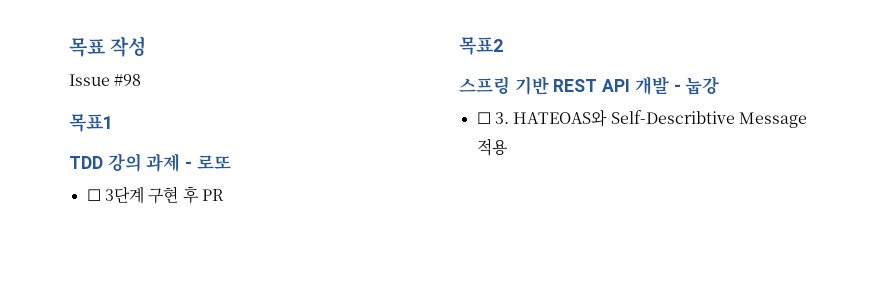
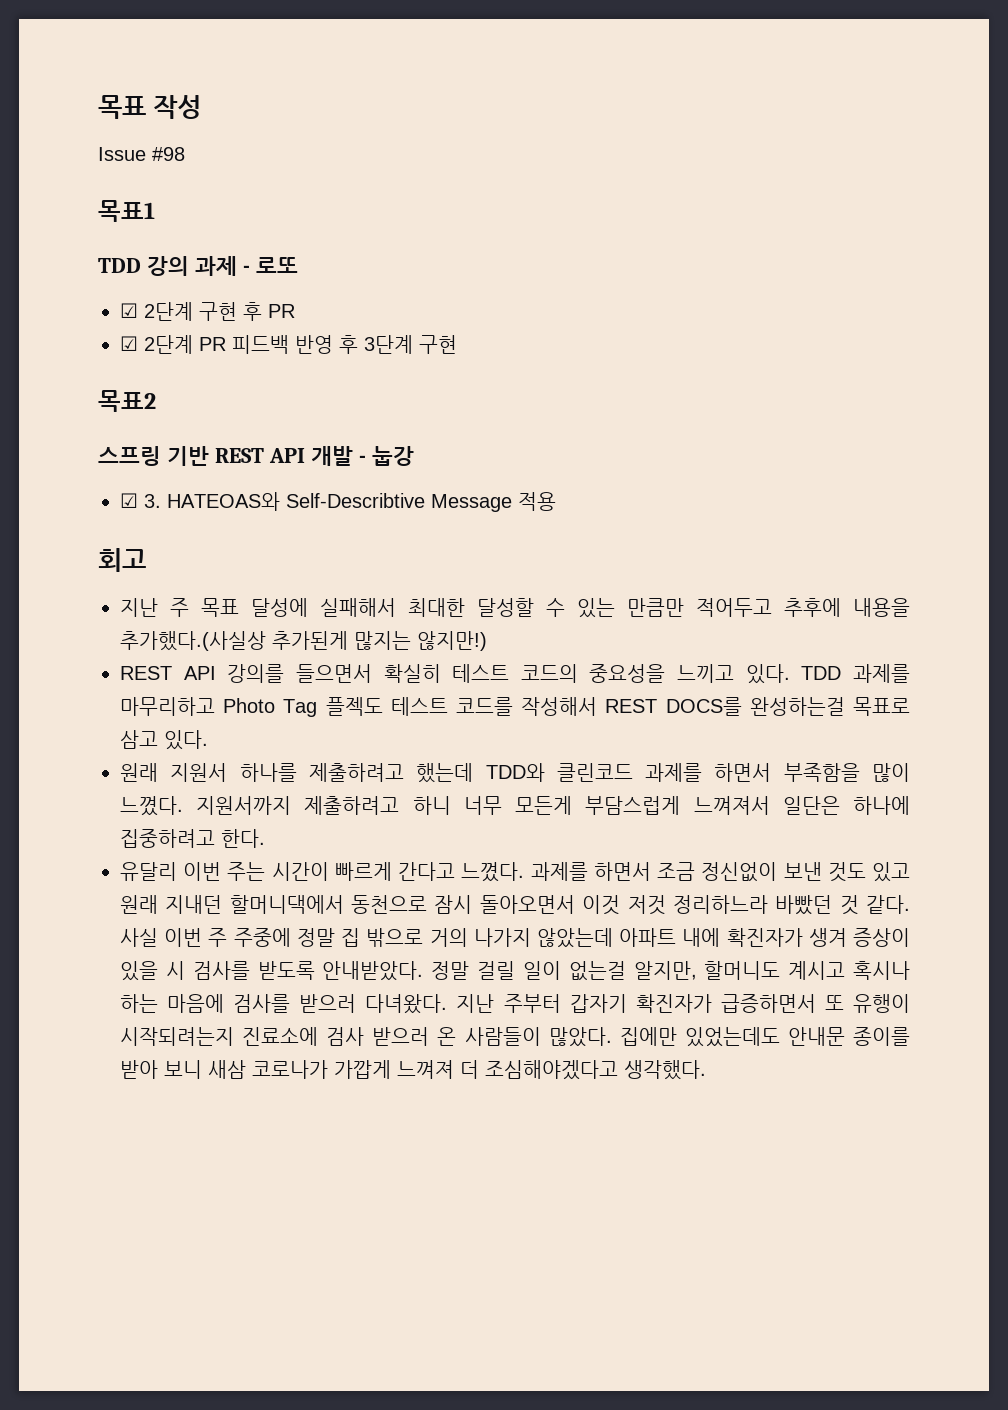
[86,186,144,204] ☐ 3단계 -> [120,302,193,321] ☑ 2단계
(224, 195) none -> [120,335,457,354] // ☑ 2단계 PR 피드백 반영 후 3단계 구현
[476,112,491,124] ☐ -> [120,493,138,508] ☑
(508, 147) none -> [98,548,146,572] [120,598,910,618] [120,631,487,651] [120,664,910,684] [120,697,910,717] [120,730,208,750] [120,763,910,783] [120,796,910,816] [120,829,265,848] [120,862,911,882] [120,895,911,915] [120,928,910,948] [120,961,911,981] [120,994,910,1014] [120,1027,911,1047] [120,1060,706,1080] // 회고 // 지난 주 목표 달성에 실패해서 최대한 달성할 수 있는 만큼만 적어두고 추후에 내용을 추가했다.(사실상 추가된게 많지는 않지만!) // REST API 강의를 들으면서 확실히 테스트 코드의 중요성을 느끼고 있다. TDD 과제를 마무리하고 Photo Tag 플젝도 테스트 코드를 작성해서 REST DOCS를 완성하는걸 목표로 삼고 있다. // 원래 지원서 하나를 제출하려고 했는데 TDD와 클린코드 과제를 하면서 부족함을 많이 느꼈다. 지원서까지 제출하려고 하니 너무 모든게 부담스럽게 느껴져서 일단은 하나에 집중하려고 한다. // 유달리 이번 주는 시간이 빠르게 간다고 느꼈다. 과제를 하면서 조금 정신없이 보낸 것도 있고 원래 지내던 할머니댁에서 동천으로 잠시 돌아오면서 이것 저것 정리하느라 바빴던 것 같다. 사실 이번 주 주중에 정말 집 밖으로 거의 나가지 않았는데 아파트 내에 확진자가 생겨 증상이 있을 시 검사를 받도록 안내받았다. 정말 걸릴 일이 없는걸 알지만, 할머니도 계시고 혹시나 하는 마음에 검사를 받으러 다녀왔다. 지난 주부터 갑자기 확진자가 급증하면서 또 유행이 시작되려는지 진료소에 검사 받으러 온 사람들이 많았다. 집에만 있었는데도 안내문 종이를 받아 보니 새삼 코로나가 가깝게 느껴져 더 조심해야겠다고 생각했다.

